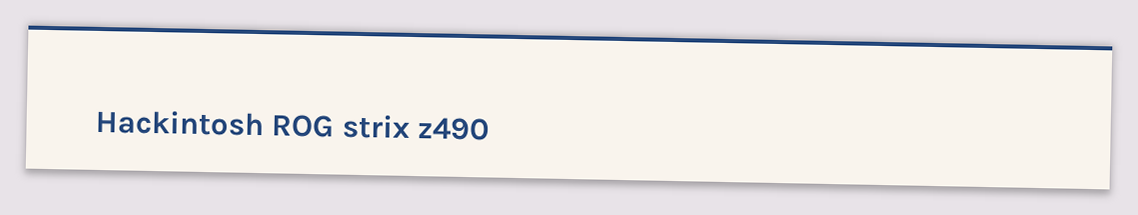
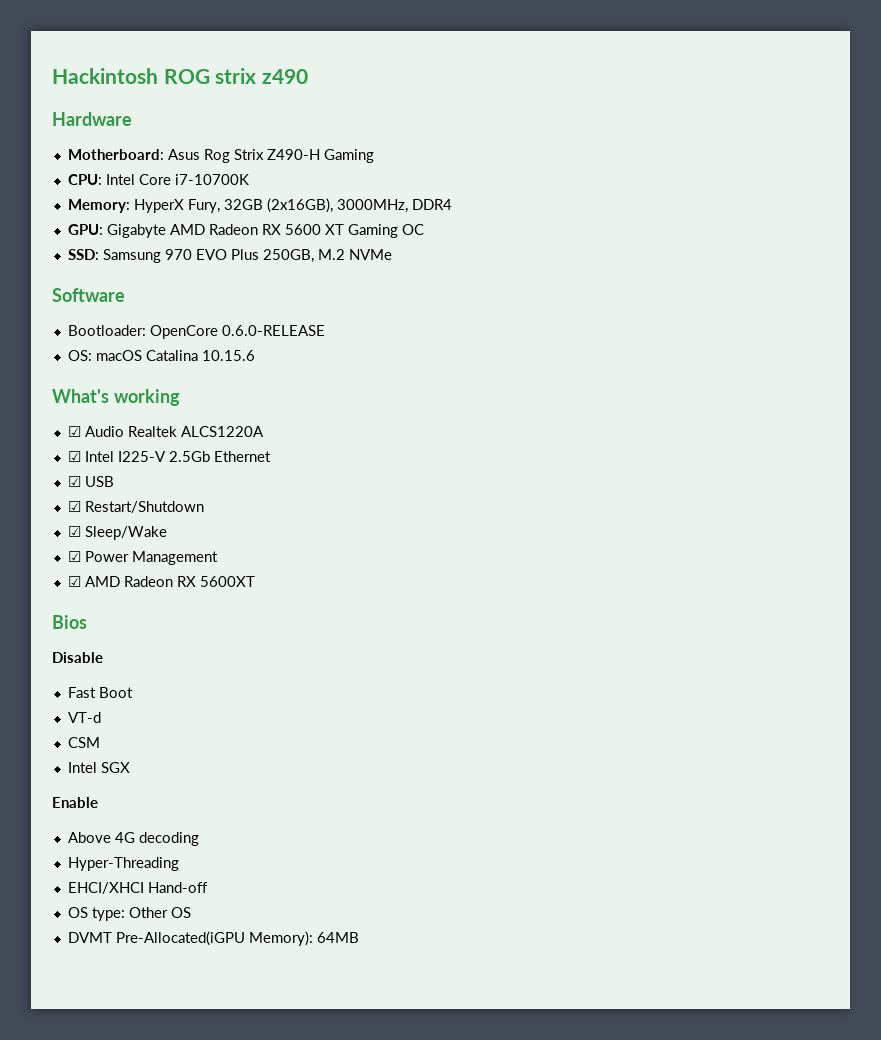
(491, 129) none -> [52,112,132,126] [67,149,374,163] [67,174,249,185] [67,198,452,213] [67,224,424,238] [67,249,392,263] [52,288,125,302] [67,325,325,339] [67,350,255,361] [52,389,180,406] [67,426,264,437] [67,451,271,462] [67,476,114,487] [67,501,204,513] [67,526,167,540] [67,551,218,565] [67,576,255,587] [52,615,87,629] [52,652,103,663] [67,687,133,698] [67,712,101,723] [67,737,100,748] [67,762,130,773] [52,797,98,808] [67,832,199,846] [67,857,179,871] [67,882,208,894] [67,907,191,921] [67,931,359,946] // Hardware // Motherboard: Asus Rog Strix Z490-H Gaming // CPU: Intel Core i7-10700K // Memory: HyperX Fury, 32GB (2x16GB), 3000MHz, DDR4 // GPU: Gigabyte AMD Radeon RX 5600 XT Gaming OC // SSD: Samsung 970 EVO Plus 250GB, M.2 NVMe // Software // Bootloader: OpenCore 0.6.0-RELEASE // OS: macOS Catalina 10.15.6 // What's working // ☑ Audio Realtek ALCS1220A // ☑ Intel I225-V 2.5Gb Ethernet // ☑ USB // ☑ Restart/Shutdown // ☑ Sleep/Wake // ☑ Power Management // ☑ AMD Radeon RX 5600XT // Bios // Disable // Fast Boot // VT-d // CSM // Intel SGX // Enable // Above 4G decoding // Hyper-Threading // EHCI/XHCI Hand-off // OS type: Other OS // DVMT Pre-Allocated(iGPU Memory): 64MB

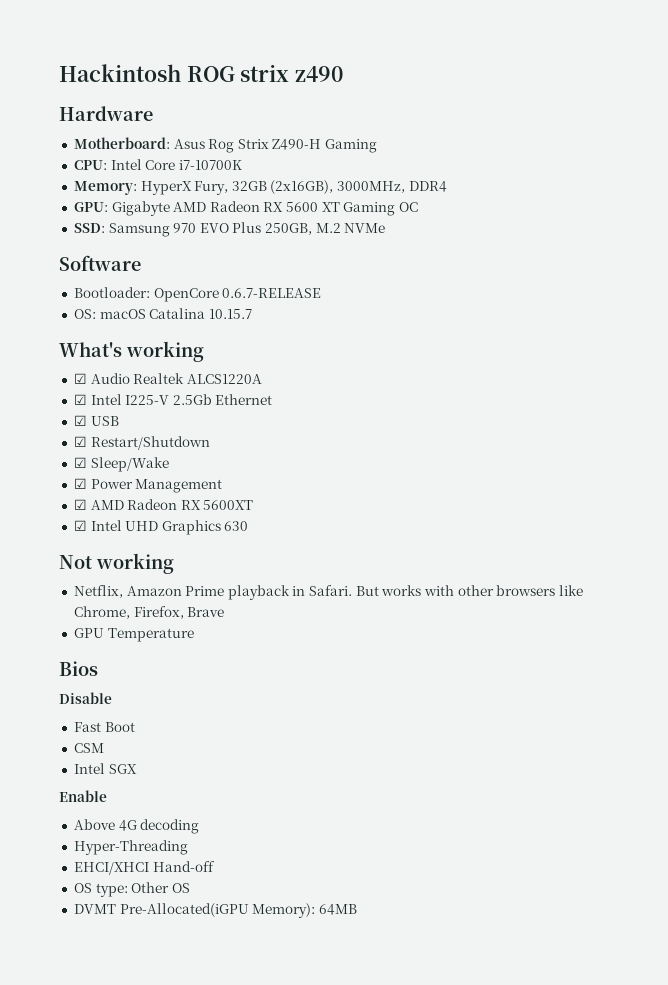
[221,325,325,336] 0.6.0-RELEASE -> [222,288,322,298] 0.6.7-RELEASE
[201,350,255,361] 10.15.6 -> [208,309,252,319] 10.15.7
(255, 581) none -> [73,520,249,535] [59,553,174,574] [73,585,583,600] [73,606,225,619] [73,628,194,642] // ☑ Intel UHD Graphics 630 // Not working // Netflix, Amazon Prime playback in Safari. But works with other browsers like Chrome, Firefox, Brave // GPU Temperature
[67,712,101,723] // VT-d -> (135, 727) none

